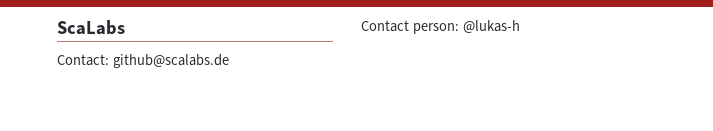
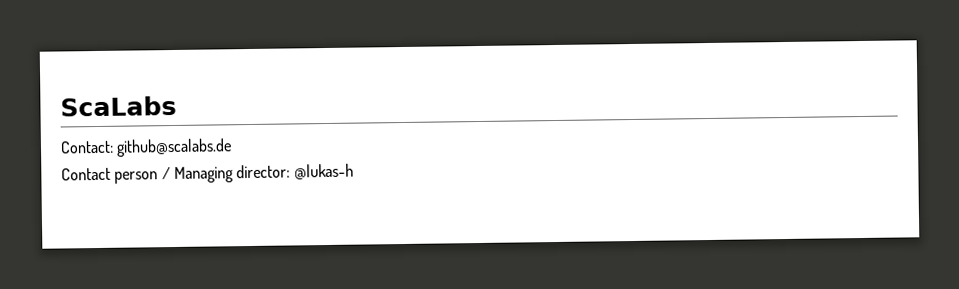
[412,23,459,34] person: -> [114,164,291,184] person / Managing director:

